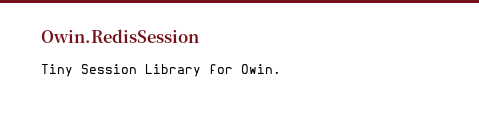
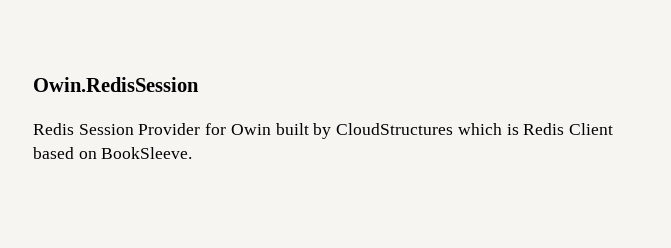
[41,64,281,77] Tiny Session Library for Owin. -> [33,123,613,139] [33,147,193,159] Redis Session Provider for Owin built by CloudStructures which is Redis Client based on BookSleeve.

